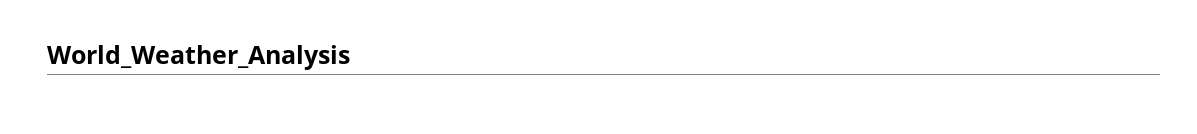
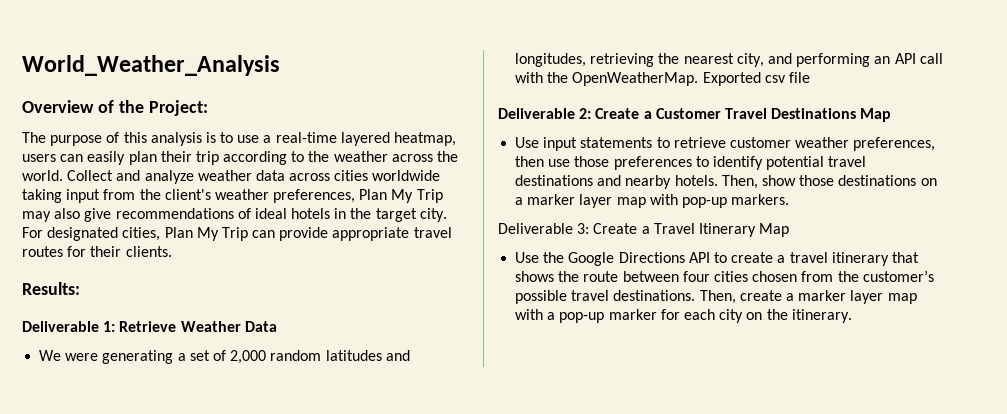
(350, 57) none -> [22,100,208,116] [22,132,457,146] [22,151,459,165] [22,170,441,184] [22,189,443,203] [22,208,447,222] [22,227,452,241] [22,246,172,257] [22,282,80,295] [22,321,277,332] [39,350,410,364] [515,53,943,67] [515,72,810,86] [498,108,892,122] [515,137,936,151] [515,156,867,170] [515,175,937,189] [515,194,790,208] [498,223,790,237] [515,252,919,266] [515,270,934,282] [515,290,917,304] [515,309,852,323] // Overview of the Project: // The purpose of this analysis is to use a real-time layered heatmap, users can easily plan their trip according to the weather across the world. Collect and analyze weather data across cities worldwide taking input from the client's weather preferences, Plan My Trip may also give recommendations of ideal hotels in the target city. For designated cities, Plan My Trip can provide appropriate travel routes for their clients. // Results: // Deliverable 1: Retrieve Weather Data // We were generating a set of 2,000 random latitudes and longitudes, retrieving the nearest city, and performing an API call with the OpenWeatherMap. Exported csv file // Deliverable 2: Create a Customer Travel Destinations Map // Use input statements to retrieve customer weather preferences, then use those preferences to identify potential travel destinations and nearby hotels. Then, show those destinations on a marker layer map with pop-up markers. // Deliverable 3: Create a Travel Itinerary Map // Use the Google Directions API to create a travel itinerary that shows the route between four cities chosen from the customer’s possible travel destinations. Then, create a marker layer map with a pop-up marker for each city on the itinerary.

